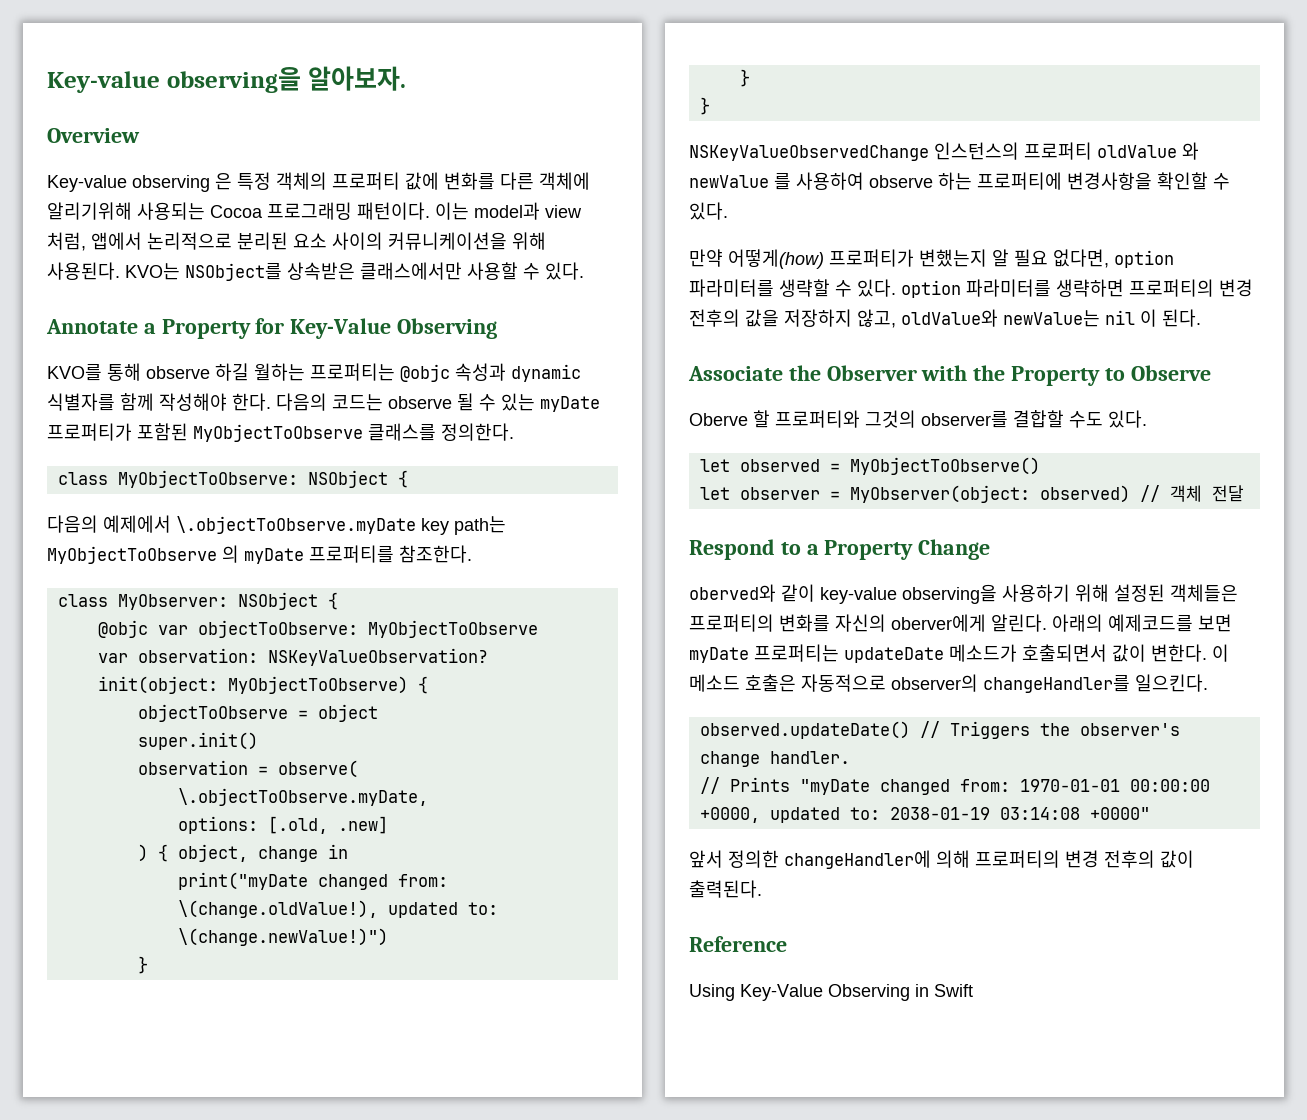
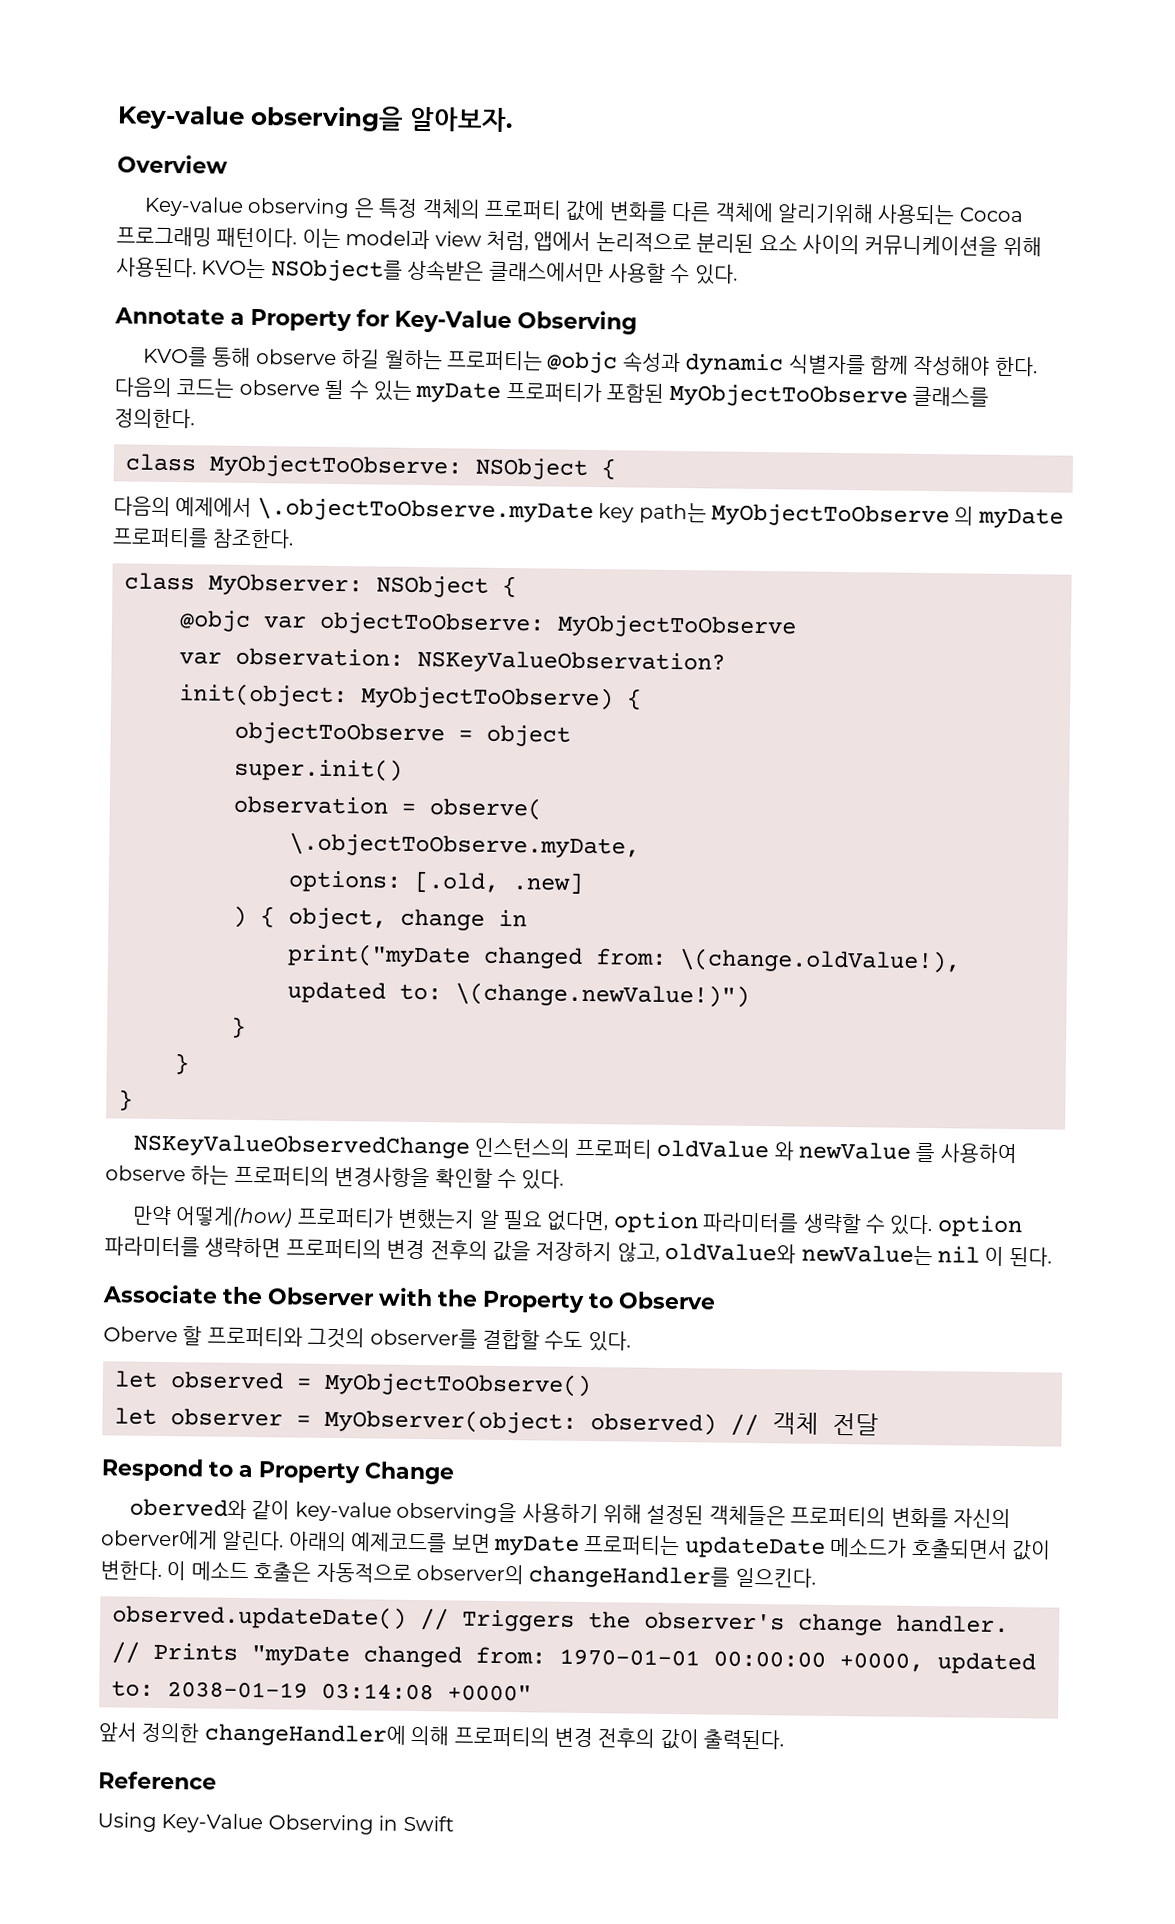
[977,172,1062,190] 프로퍼티에 -> [233,1165,330,1186] 프로퍼티의

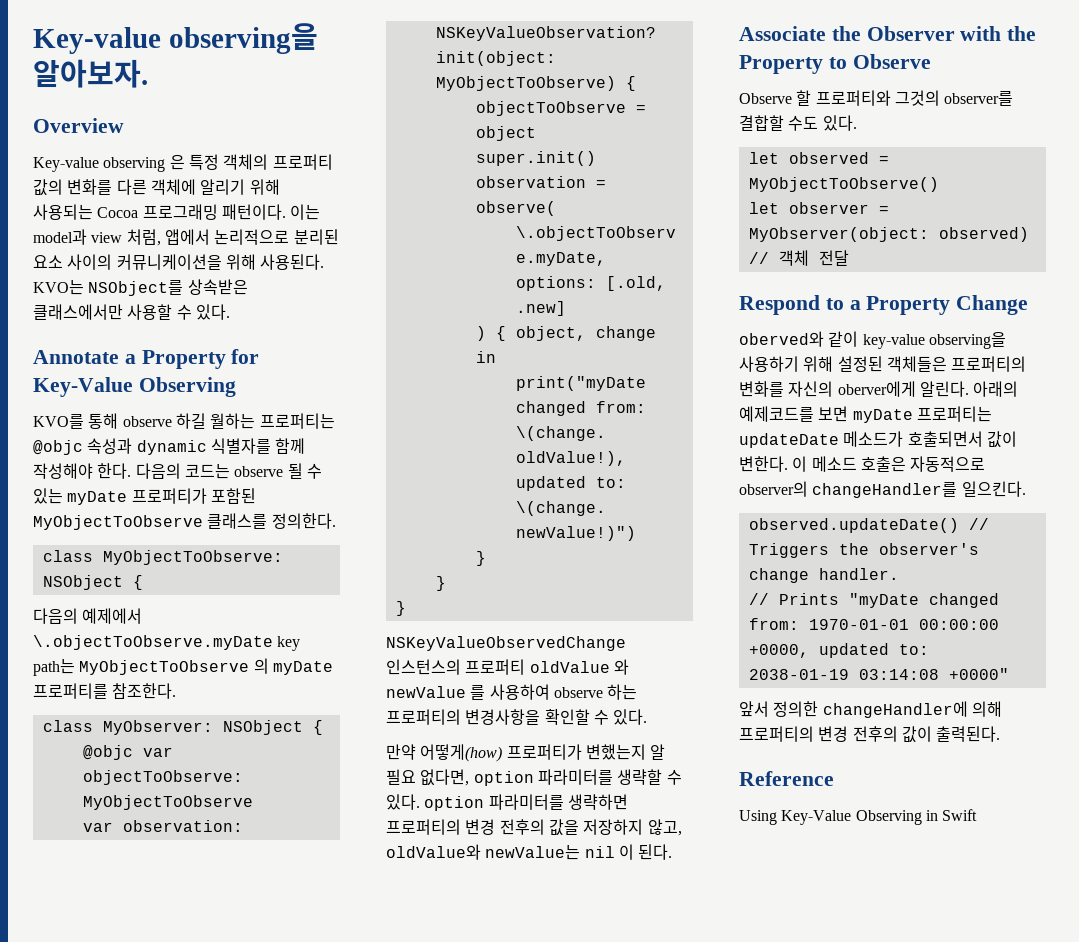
[565,200,606,222] 값에 -> [33,179,63,196] 값의
[776,203,874,224] 알리기위해 -> [200,179,280,195] 알리기 위해
[103,1326,178,1343] Oberve -> [739,93,792,104] Observe

